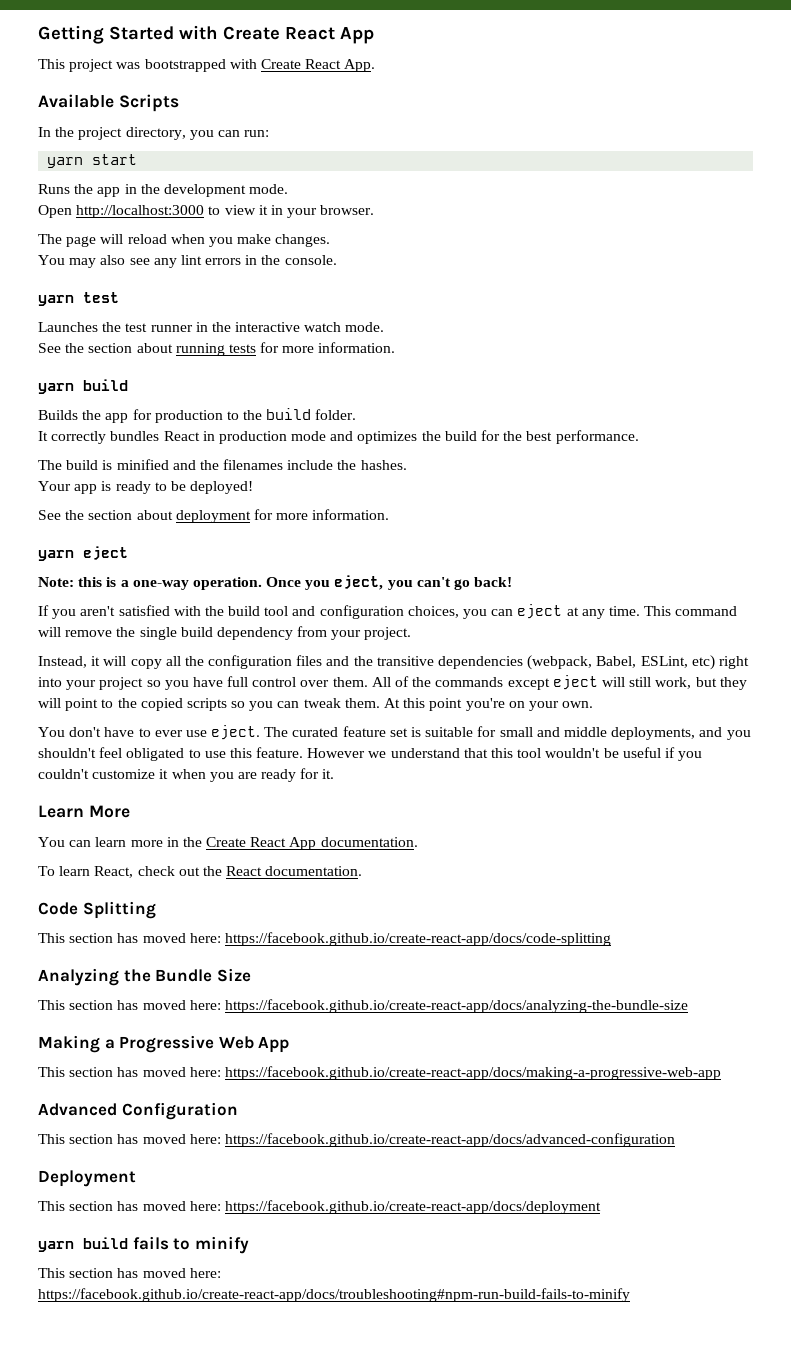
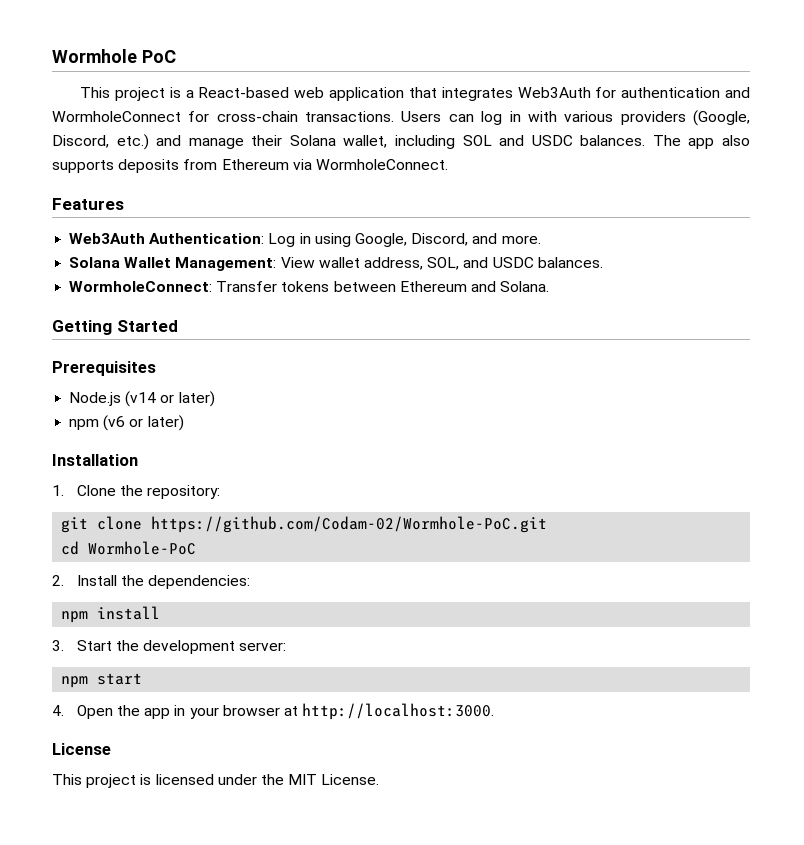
[38,25,374,44] [38,59,376,72] [38,94,179,112] [38,127,270,140] [47,157,84,168] Getting Started with Create React App // This project was bootstrapped with Create React App. // Available Scripts // In the project directory, you can run: // yarn -> [52,49,176,63] [80,87,750,101] [52,110,751,126] [52,134,750,150] [52,159,448,173] [52,198,124,210] [69,233,541,247] [69,257,603,271] [69,281,550,292] [52,320,178,335] [52,361,156,376] [69,391,215,407] [69,415,184,431] [52,454,138,466] [52,485,221,499] [61,516,548,533] [61,541,197,555] [52,575,251,589] [61,606,161,623] [52,640,287,654] [61,676,89,688] Wormhole PoC // This project is a React-based web application that integrates Web3Auth for authentication and WormholeConnect for cross-chain transactions. Users can log in with various providers (Google, Discord, etc.) and manage their Solana wallet, including SOL and USDC balances. The app also supports deposits from Ethereum via WormholeConnect. // Features // Web3Auth Authentication: Log in using Google, Discord, and more. // Solana Wallet Management: View wallet address, SOL, and USDC balances. // WormholeConnect: Transfer tokens between Ethereum and Solana. // Getting Started // Prerequisites // Node.js (v14 or later) // npm (v6 or later) // Installation // 1. Clone the repository: // git clone https://github.com/Codam-02/Wormhole-PoC.git // cd Wormhole-PoC // 2. Install the dependencies: // npm install // 3. Start the development server: // npm
[38,184,70,194] Runs -> [52,705,113,719] 4. Open
[140,184,289,197] [38,205,375,218] [38,234,331,247] [38,255,337,268] [38,292,119,306] [38,322,385,332] [38,342,396,356] [38,379,128,394] [38,408,357,423] [38,430,639,444] [38,459,407,470] [38,481,254,494] [38,509,390,523] [38,546,128,561] [38,575,513,590] [38,604,738,619] [38,626,412,640] [38,655,749,670] [38,675,747,690] [38,698,594,711] [38,725,751,740] [38,747,703,761] [38,768,335,782] [38,805,130,818] [38,837,418,850] [38,866,363,878] [38,901,156,919] [38,932,611,946] [38,968,251,986] [38,999,688,1013] [38,1035,290,1053] [38,1066,721,1080] [38,1102,238,1120] [38,1133,675,1147] [38,1170,136,1187] [38,1200,601,1214] [38,1236,249,1254] [38,1268,221,1278] [38,1288,630,1302] the development mode. // Open http://localhost:3000 to view it in your browser. // The page will reload when you make changes. // You may also see any lint errors in the console. // yarn test // Launches the test runner in the interactive watch mode. // See the section about running tests for more information. // yarn build // Builds the app for production to the build folder. // It correctly bundles React in production mode and optimizes the build for the best performance. // The build is minified and the filenames include the hashes. // Your app is ready to be deployed! // See the section about deployment for more information. // yarn eject // Note: this is a one-way operation. Once you eject, you can't go back! // If you aren't satisfied with the build tool and configuration choices, you can eject at any time. This command will remove the single build dependency from your project. // Instead, it will copy all the configuration files and the transitive dependencies (webpack, Babel, ESLint, etc) right into your project so you have full control over them. All of the commands except eject will still work, but they will point to the copied scripts so you can tweak them. At this point you're on your own. // You don't have to ever use eject. The curated feature set is suitable for small and middle deployments, and you shouldn't feel obligated to use this feature. However we understand that this tool wouldn't be useful if you couldn't customize it when you are ready for it. // Learn More // You can learn more in the Create React App documentation. // To learn React, check out the React documentation. // Code Splitting // This section has moved here: https://facebook.github.io/create-react-app/docs/code-splitting // Analyzing the Bundle Size // This section has moved here: https://facebook.github.io/create-react-app/docs/analyzing-the-bundle-size // Making a Progressive Web App // This section has moved here: https://facebook.github.io/create-react-app/docs/making-a-progressive-web-app // Advanced Configuration // This section has moved here: https://facebook.github.io/create-react-app/docs/advanced-configuration // Deployment // This section has moved here: https://facebook.github.io/create-react-app/docs/deployment // yarn build fails to minify // This section has moved here: https://facebook.github.io/create-react-app/docs/troubleshooting#npm-run-build-fails-to-minify -> [189,703,495,720] [52,743,111,755] [52,774,380,788] your browser at http://localhost:3000. // License // This project is licensed under the MIT License.

